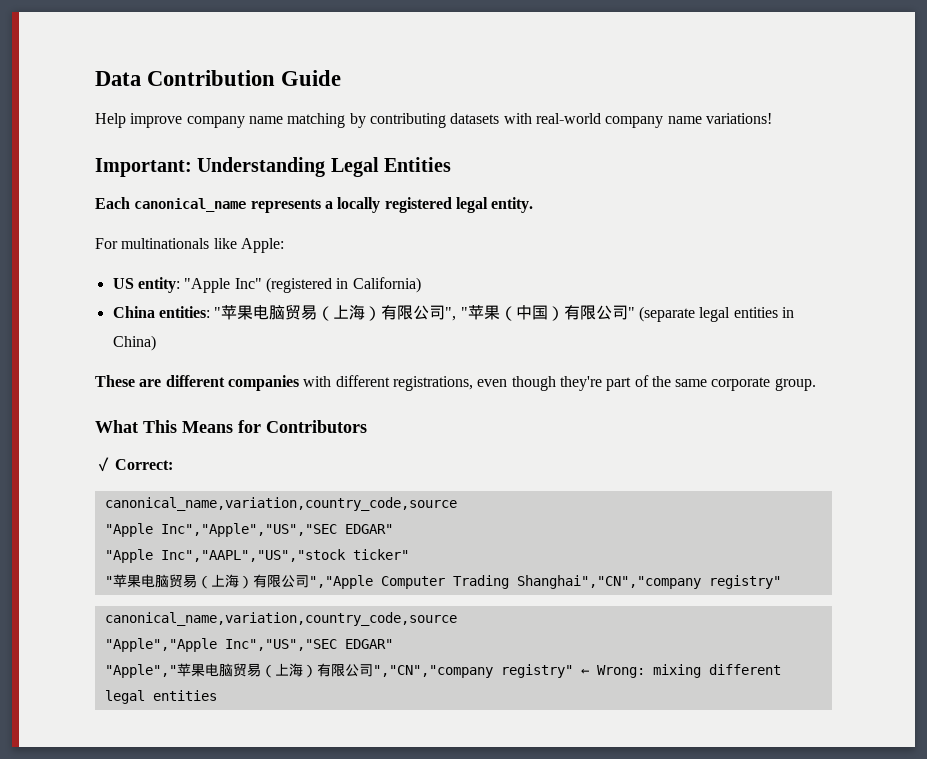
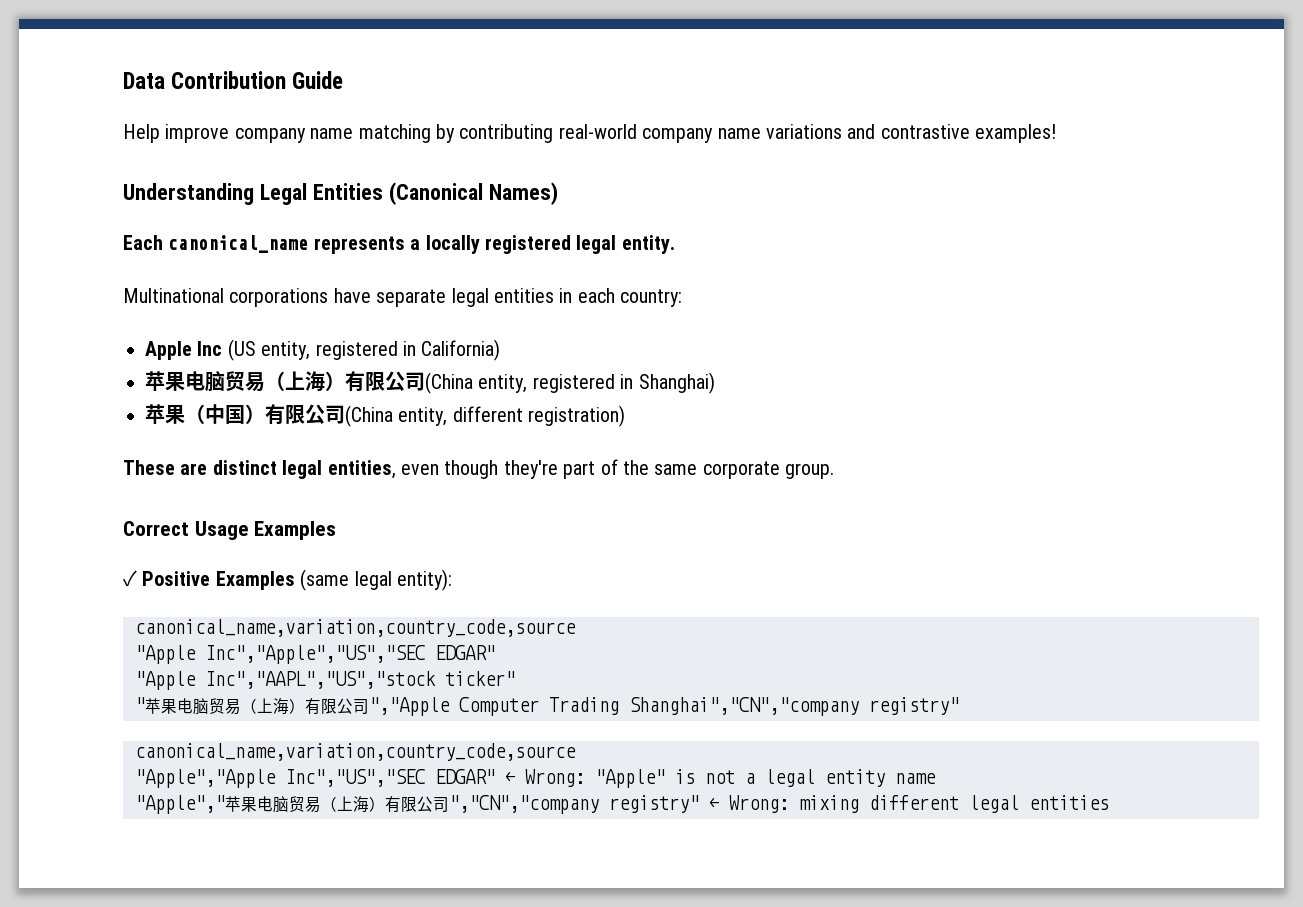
[450,113,532,124] datasets with -> (554, 133) none
[705,113,772,124] [95,158,192,177] variations! // Important: -> [765,124,1057,143] variations and contrastive examples! //
(452, 164) none -> [388,182,558,205] (Canonical Names)
[95,238,284,253] [112,277,332,293] For multinationals like Apple: // US entity: "Apple Inc" (registered -> [123,288,683,307] [145,339,398,361] Multinational corporations have separate legal entities in each country: // Apple Inc (US entity, registered
[112,305,468,321] China entities: "苹果电脑贸易（上海）有限公司", " -> [145,371,715,394] 苹果电脑贸易（上海）有限公司(China entity, registered in Shanghai) //
[627,306,794,322] [112,335,156,351] [95,375,473,391] " (separate legal entities in China) // These are different companies with different registrations, -> [345,405,626,427] [123,460,396,479] (China entity, different registration) // These are distinct legal entities,
[95,420,367,433] [95,457,174,472] What This Means for Contributors // ✓ Correct: -> [123,521,337,540] [123,569,452,591] Correct Usage Examples // ✓ Positive Examples (same legal entity):
(393, 644) none -> [505,769,936,788] ← Wrong: "Apple" is not a legal entity name

